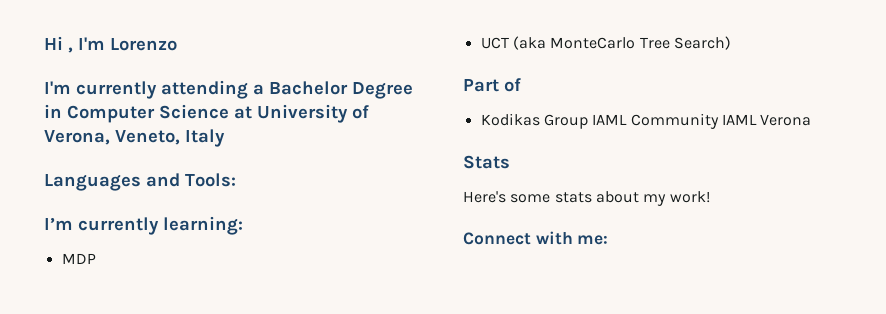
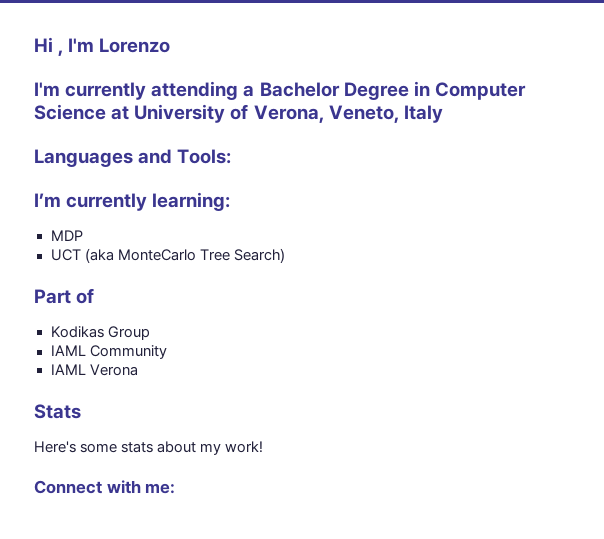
(588, 121) none -> (150, 333) //
(719, 121) none -> (167, 352) //

